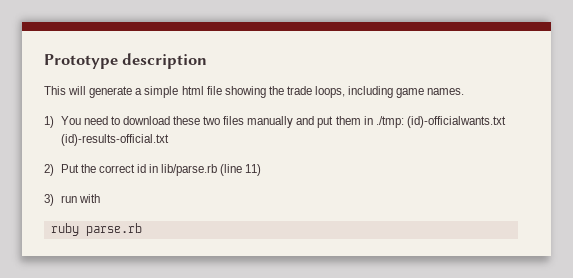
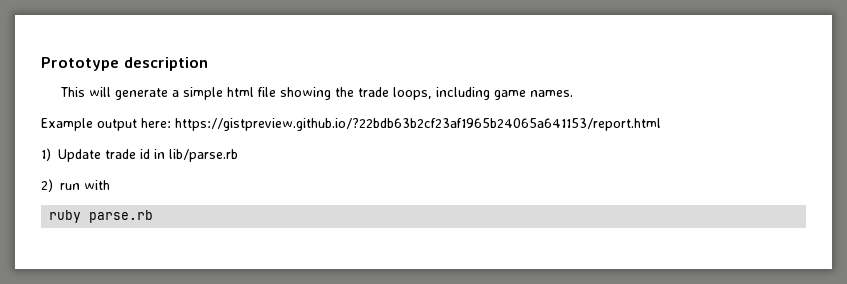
[44,116,506,128] [60,134,169,146] [44,164,135,176] 1) You need to download these two files manually and put them in ./tmp: (id)-officialwants.txt (id)-results-official.txt // 2) Put the correct -> [41,118,661,131] [41,148,136,162] Example output here: https://gistpreview.github.io/?22bdb63b2cf23af1965b24065a641153/report.html // 1) Update trade
[220,164,262,176] [44,194,54,206] (line 11) // 3) -> [41,179,53,192] // 2)

